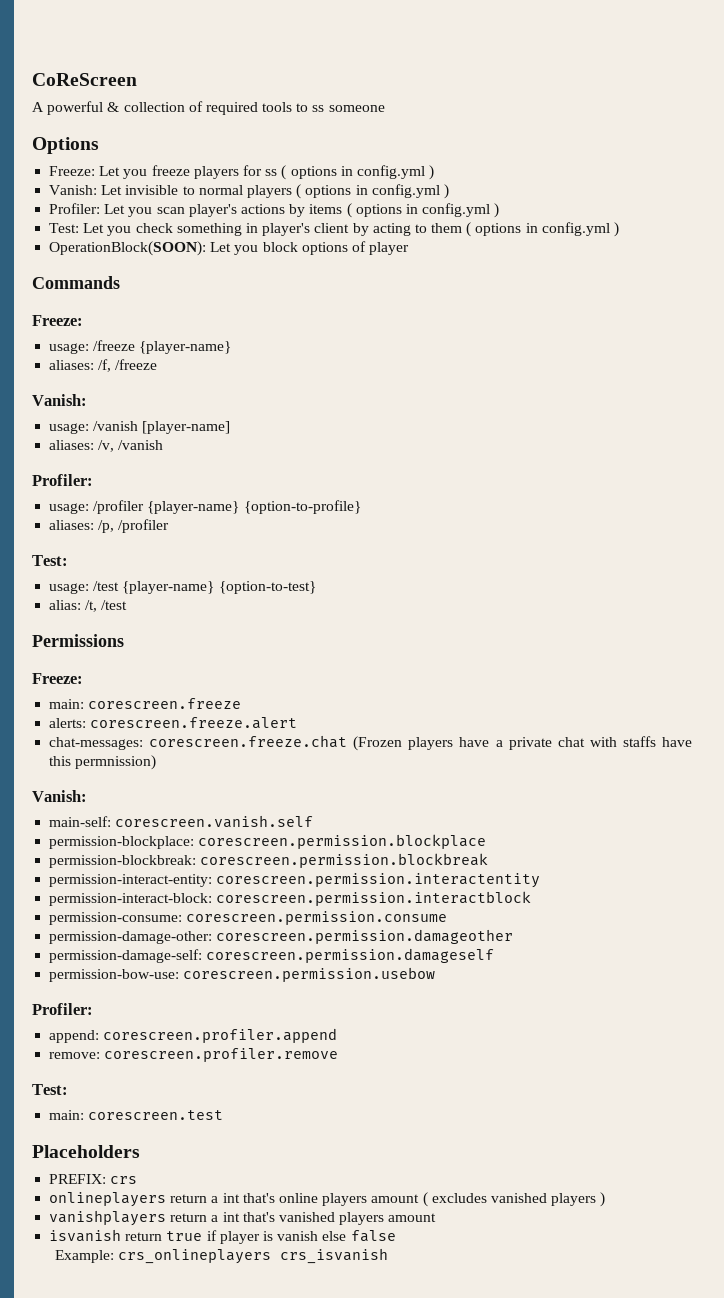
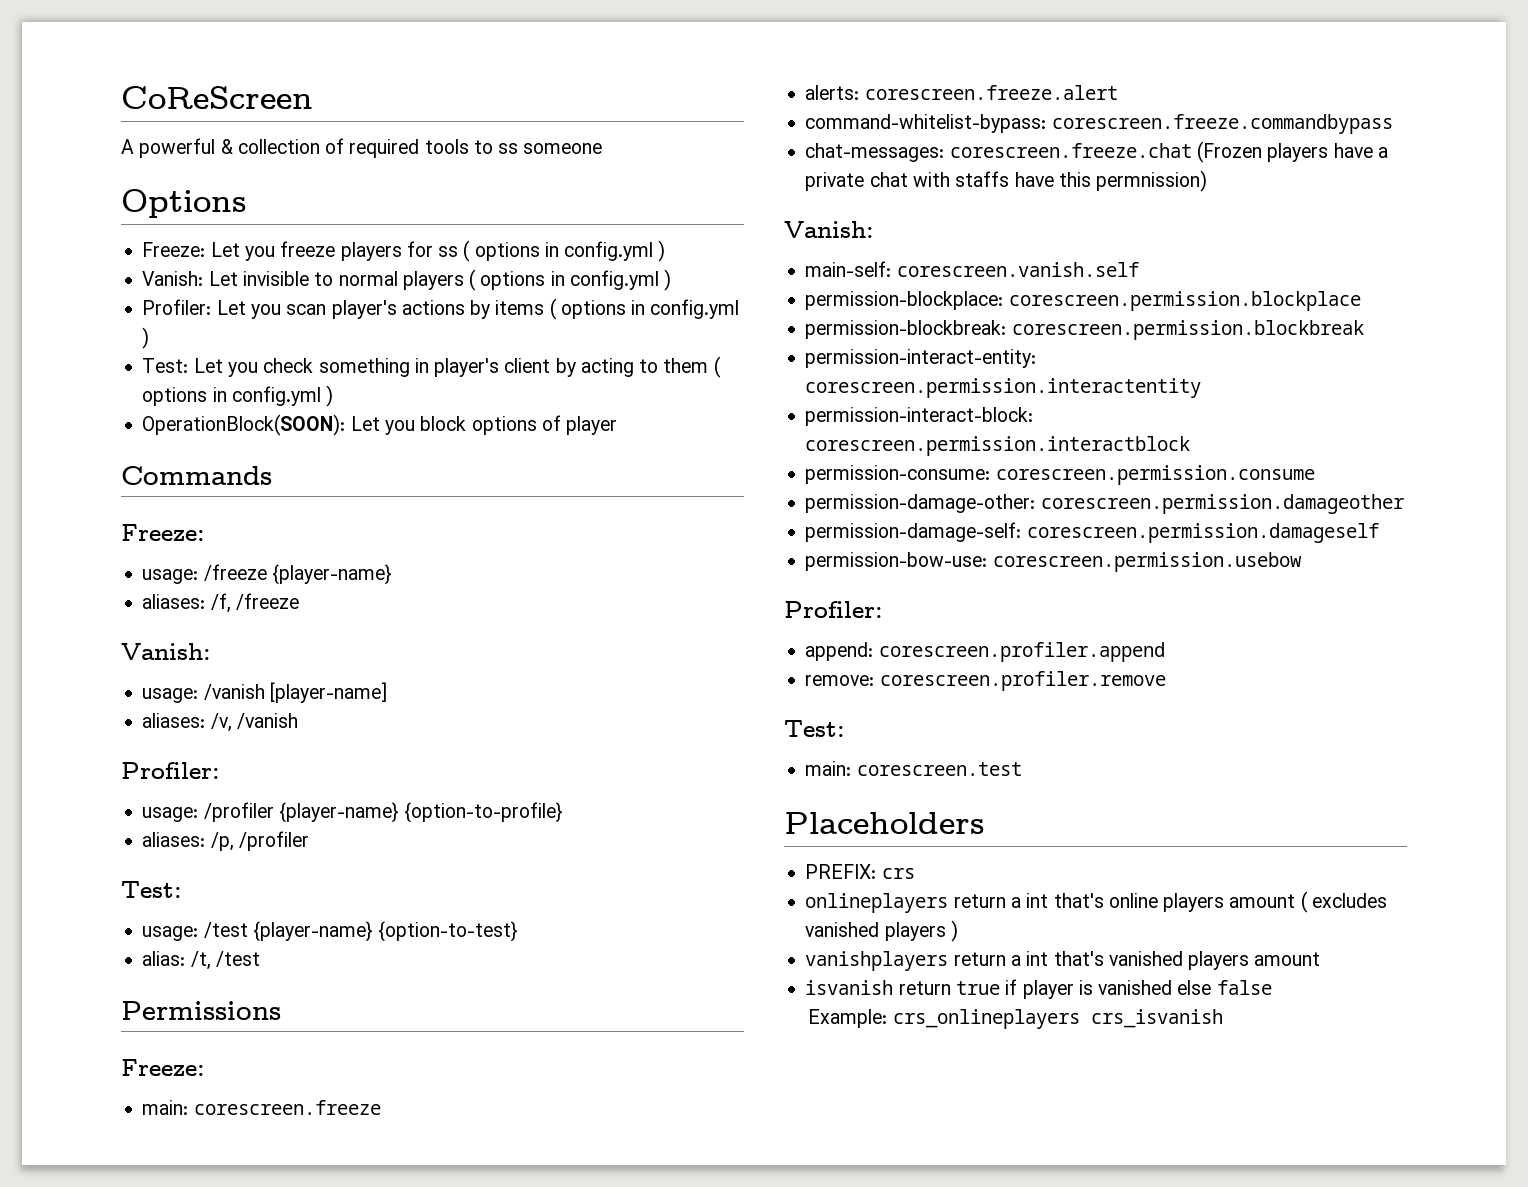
(298, 723) none -> [805,114,1393,134] // command-whitelist-bypass: corescreen.freeze.commandbypass
[277,1231,319,1241] vanish -> [1098,980,1173,995] vanished

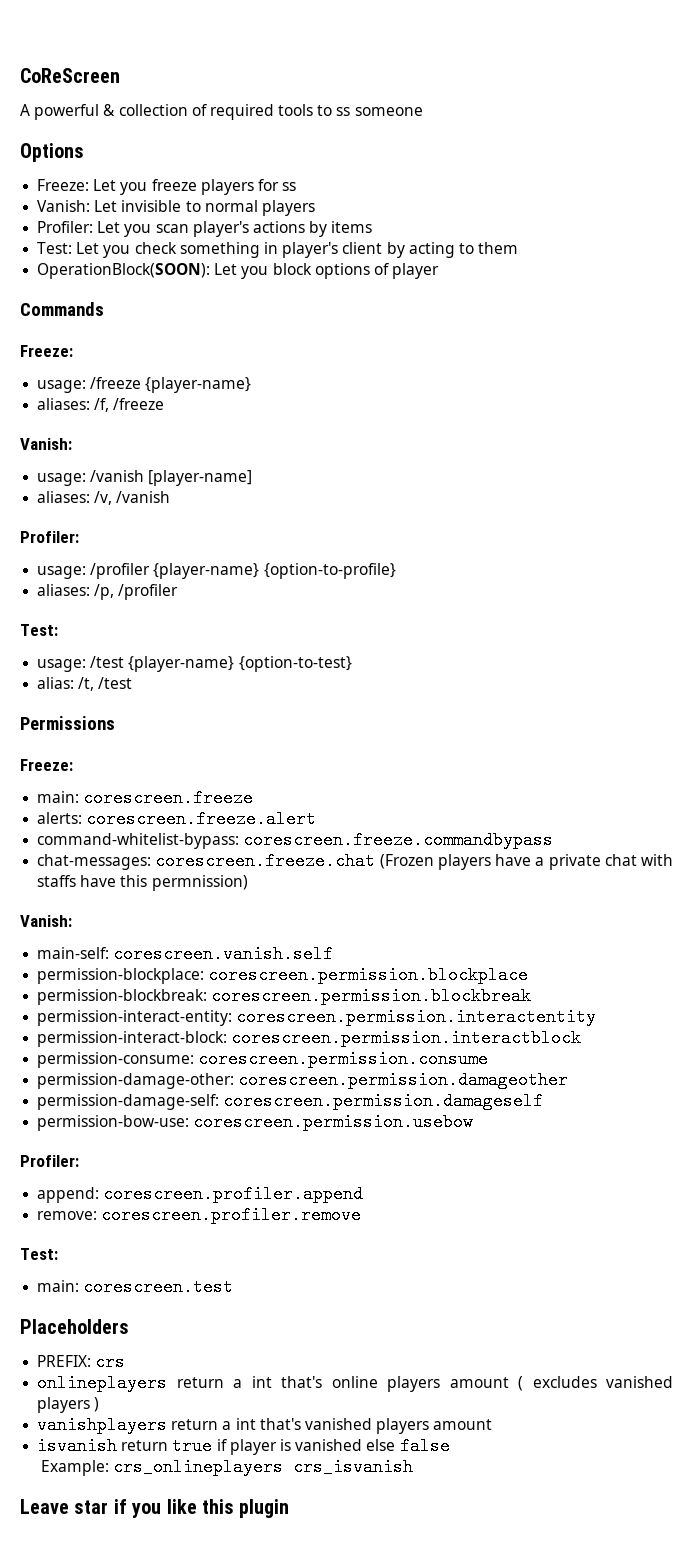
[463,240,666,262] ( options in config.yml ) -> (297, 186) none
[469,269,672,291] ( options in config.yml ) -> (315, 208) none
[549,298,740,320] [142,327,150,349] ( options in config.yml ) -> (373, 227) none
[713,356,721,378] [142,385,334,407] ( options in config.yml ) -> (519, 248) none
(1223, 1018) none -> [20,1499,290,1518] // Leave star if you like this plugin

